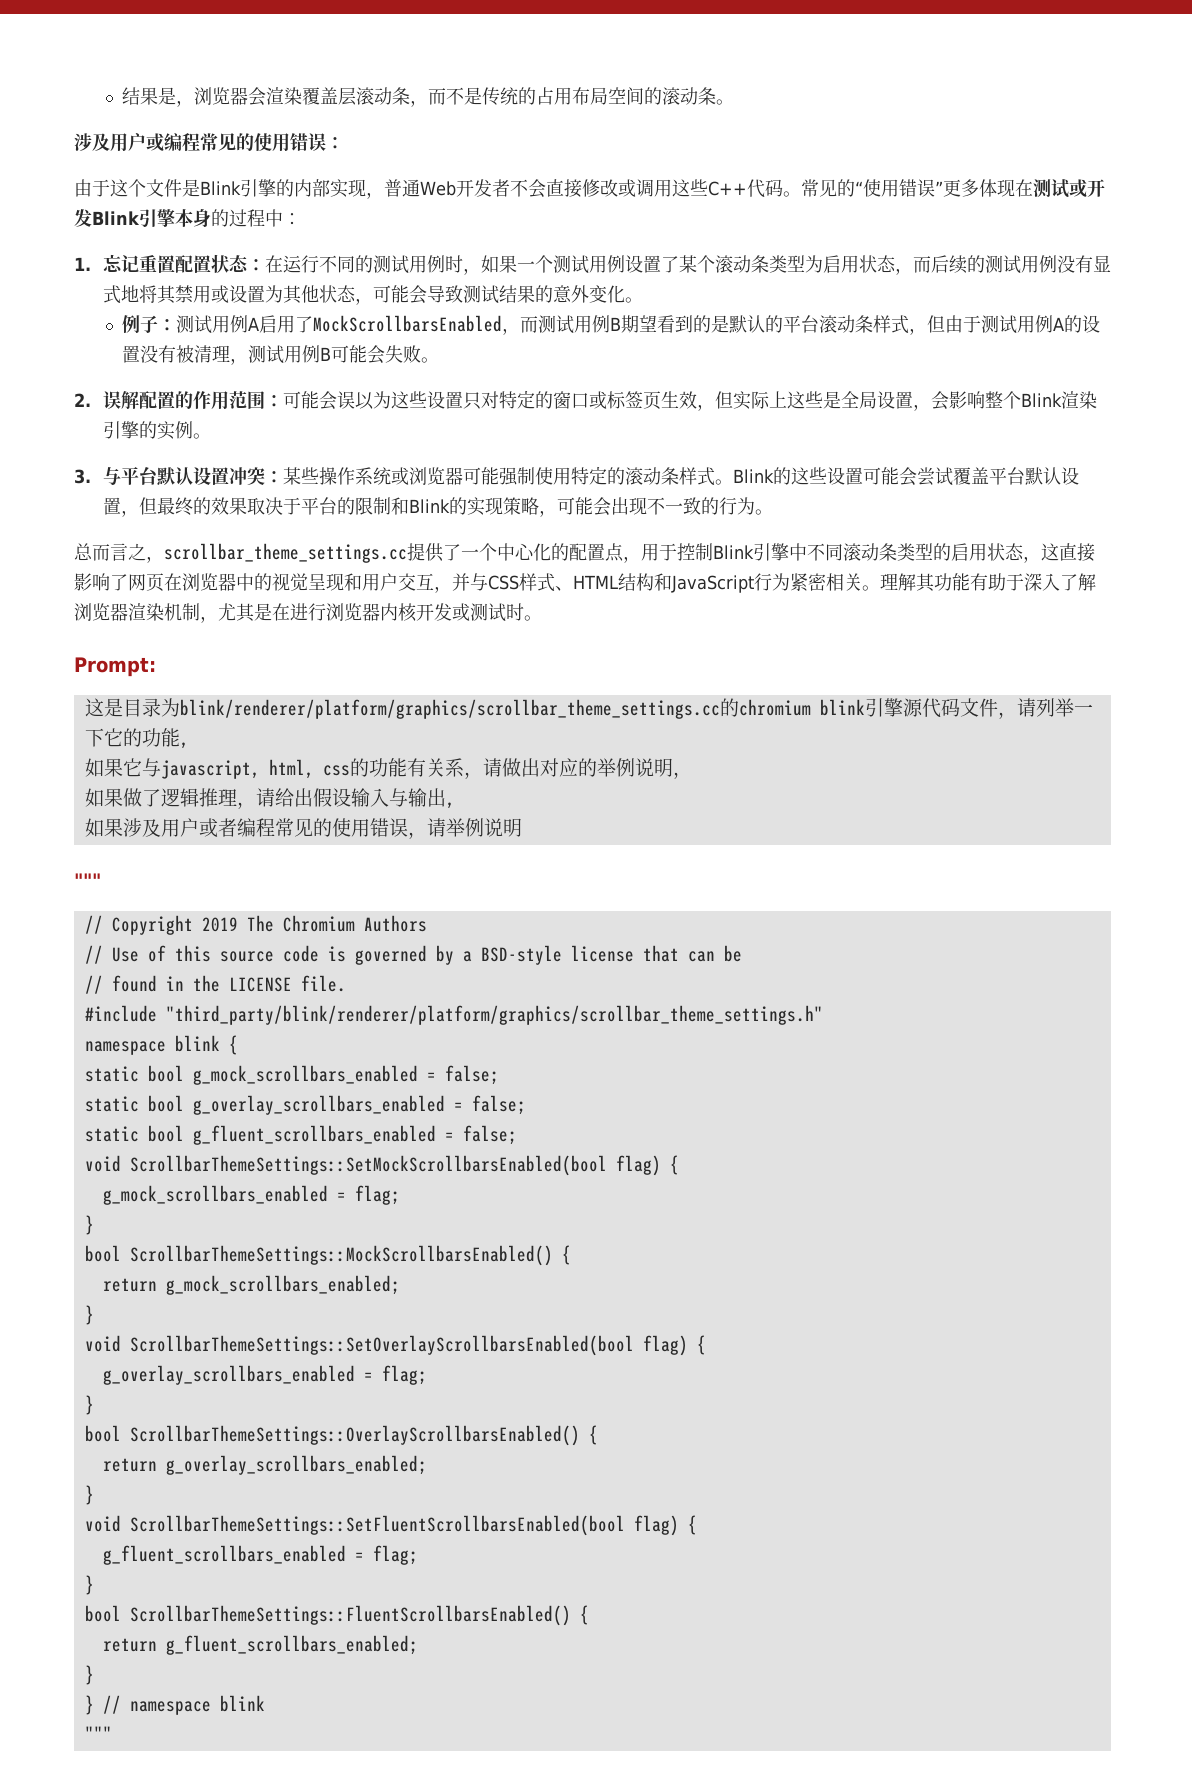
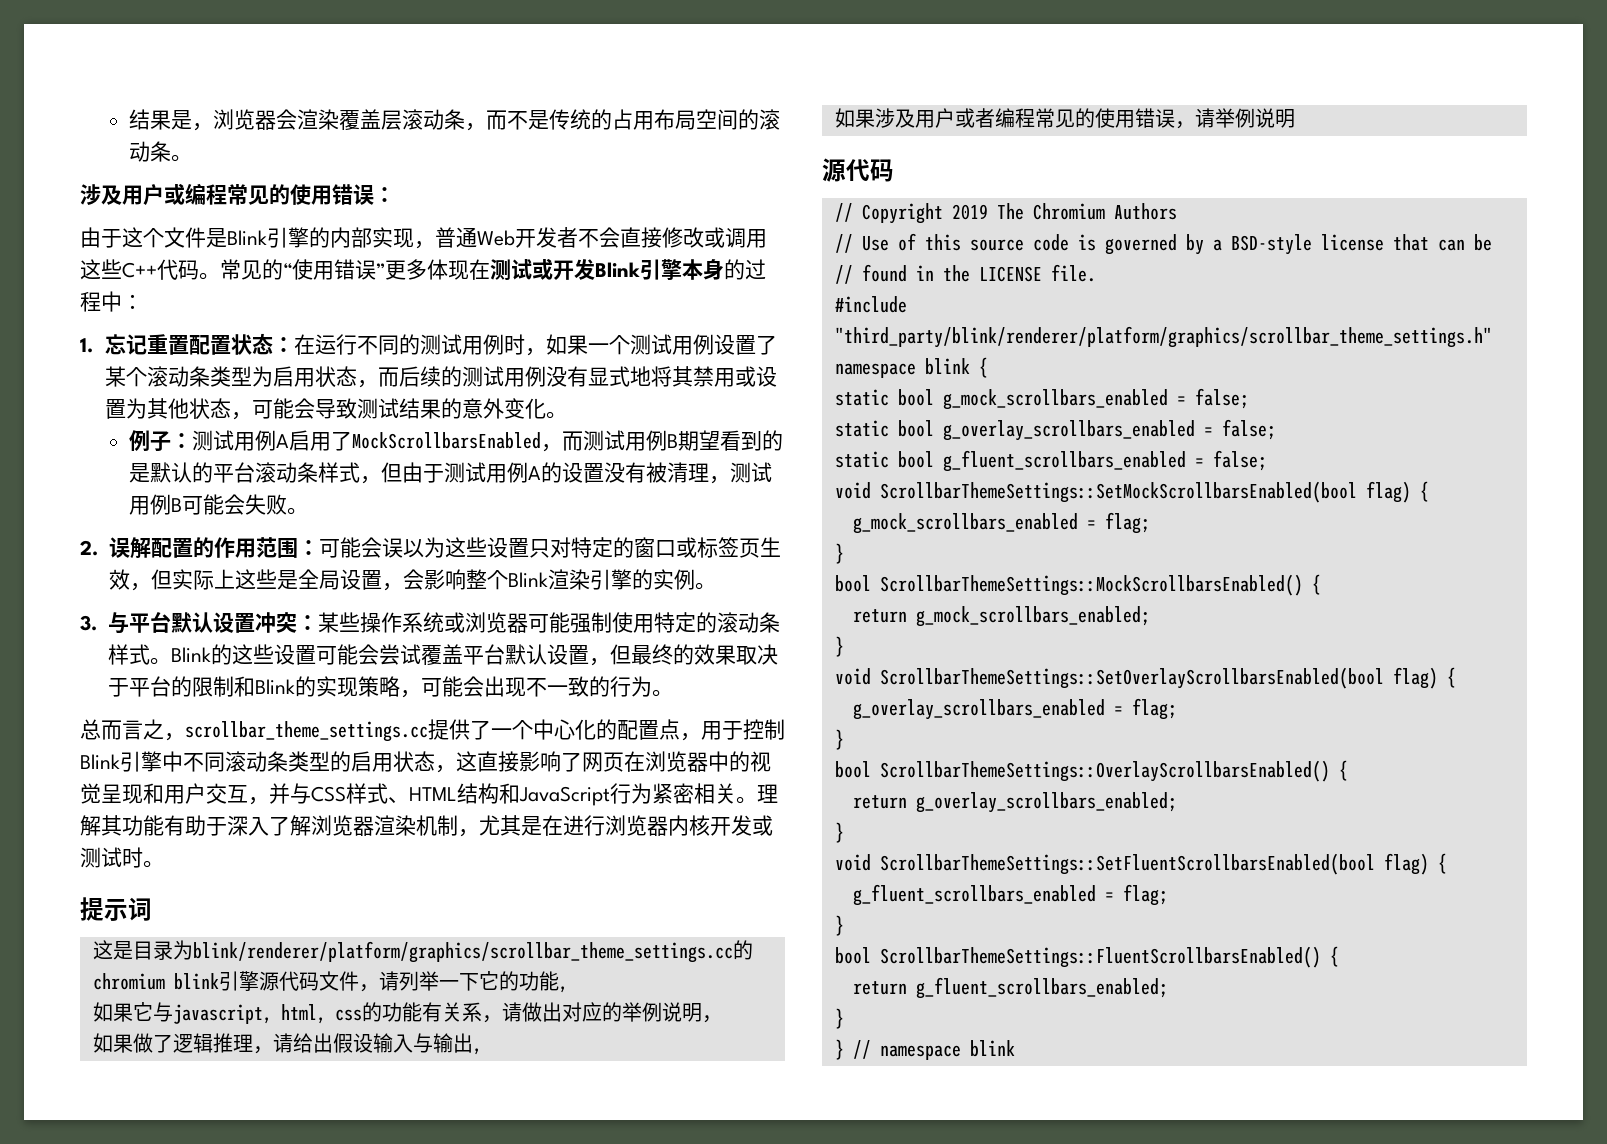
[74,657,156,677] Prompt: -> [80,897,152,921] 提示词
[74,873,101,888] """ -> [822,158,894,182] 源代码
[84,1726,112,1741] // """ -> (1015, 1048) none

